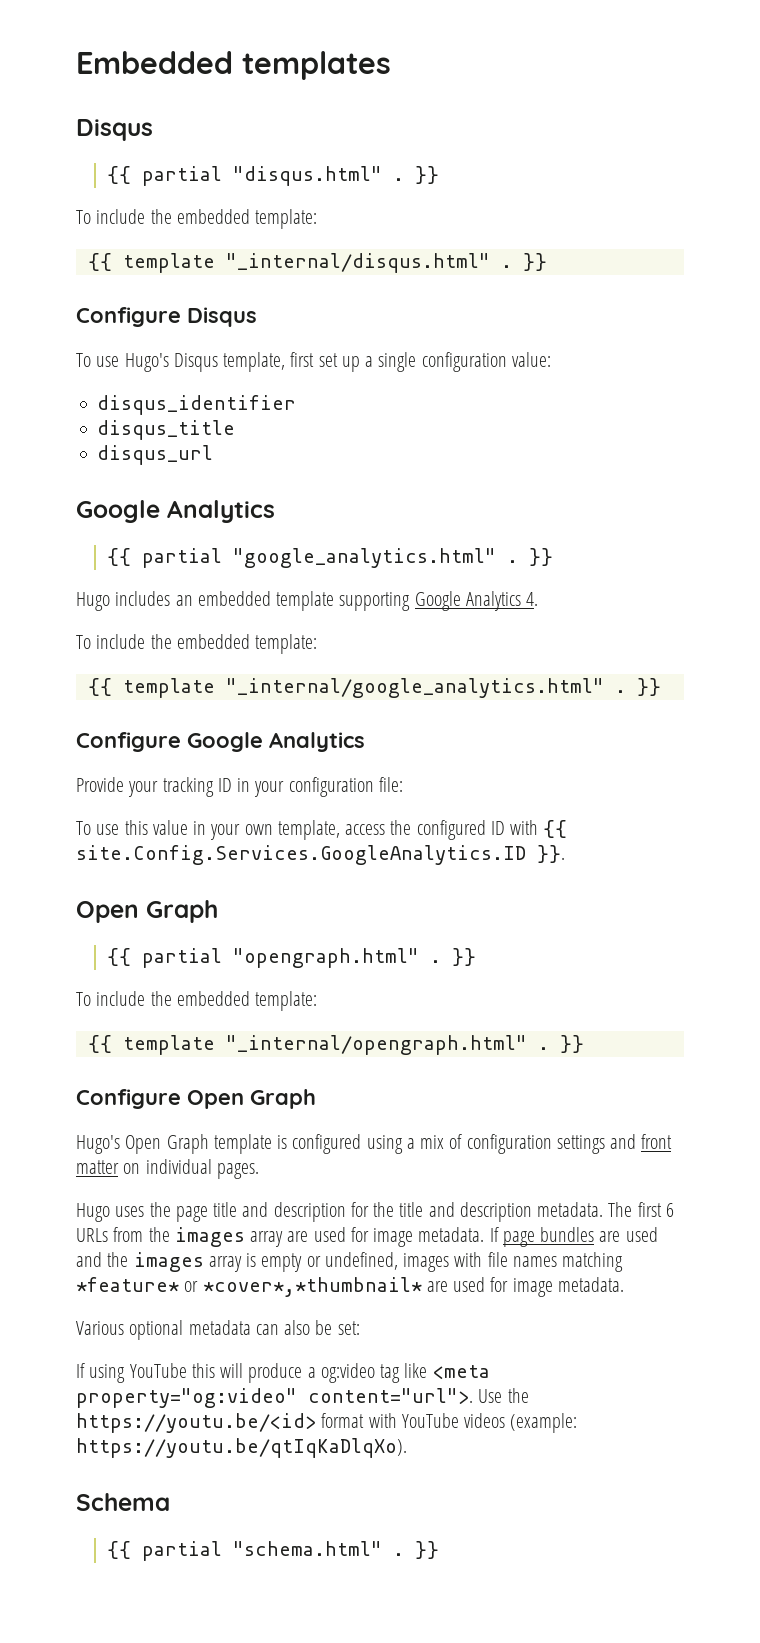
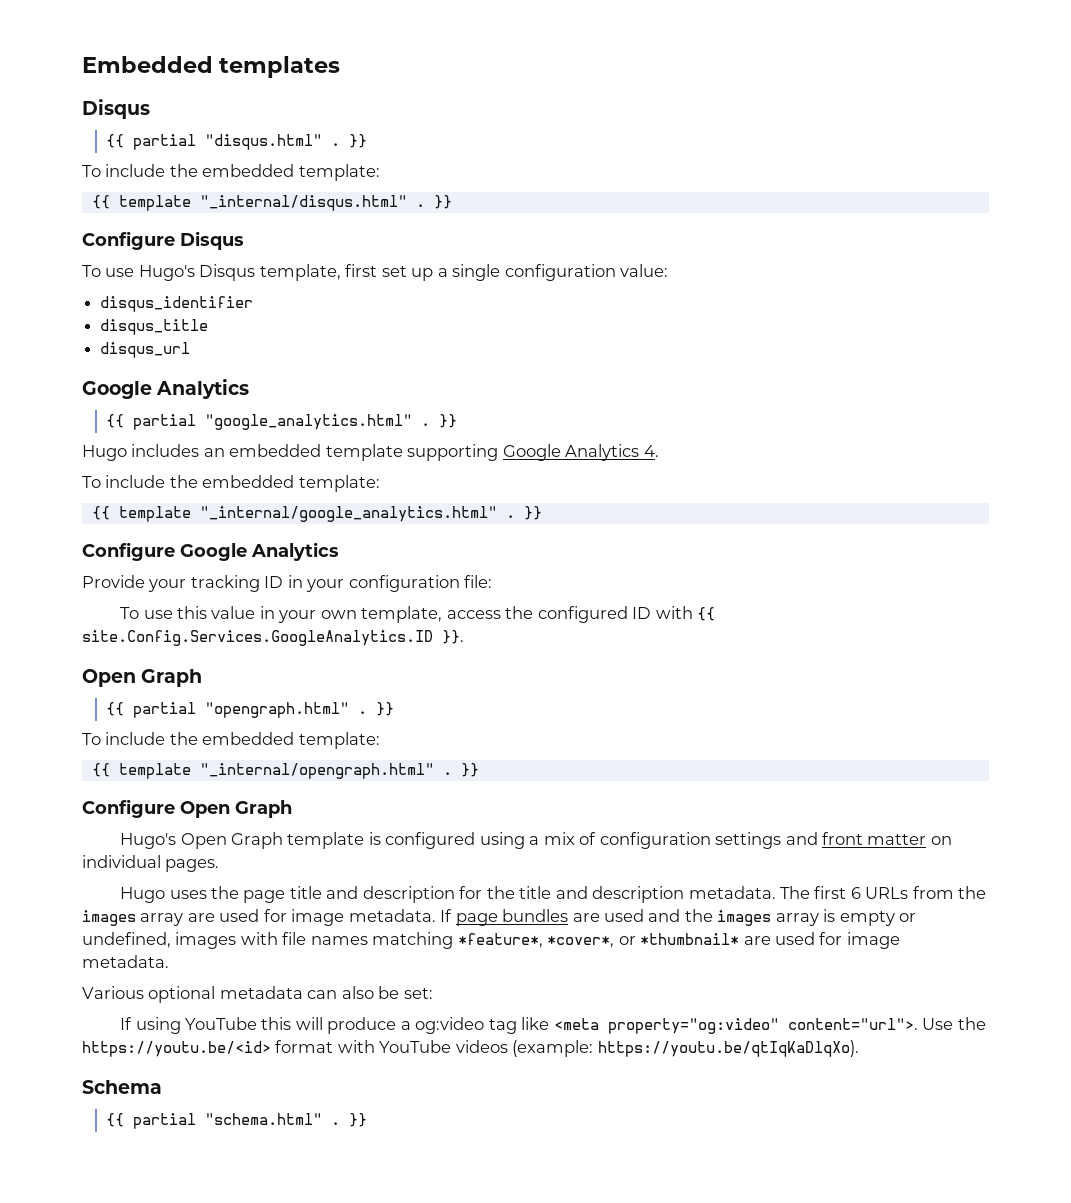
[76,1277,422,1297] *feature* or *cover*,*thumbnail* -> [457,933,740,948] *feature*, *cover*, or *thumbnail*

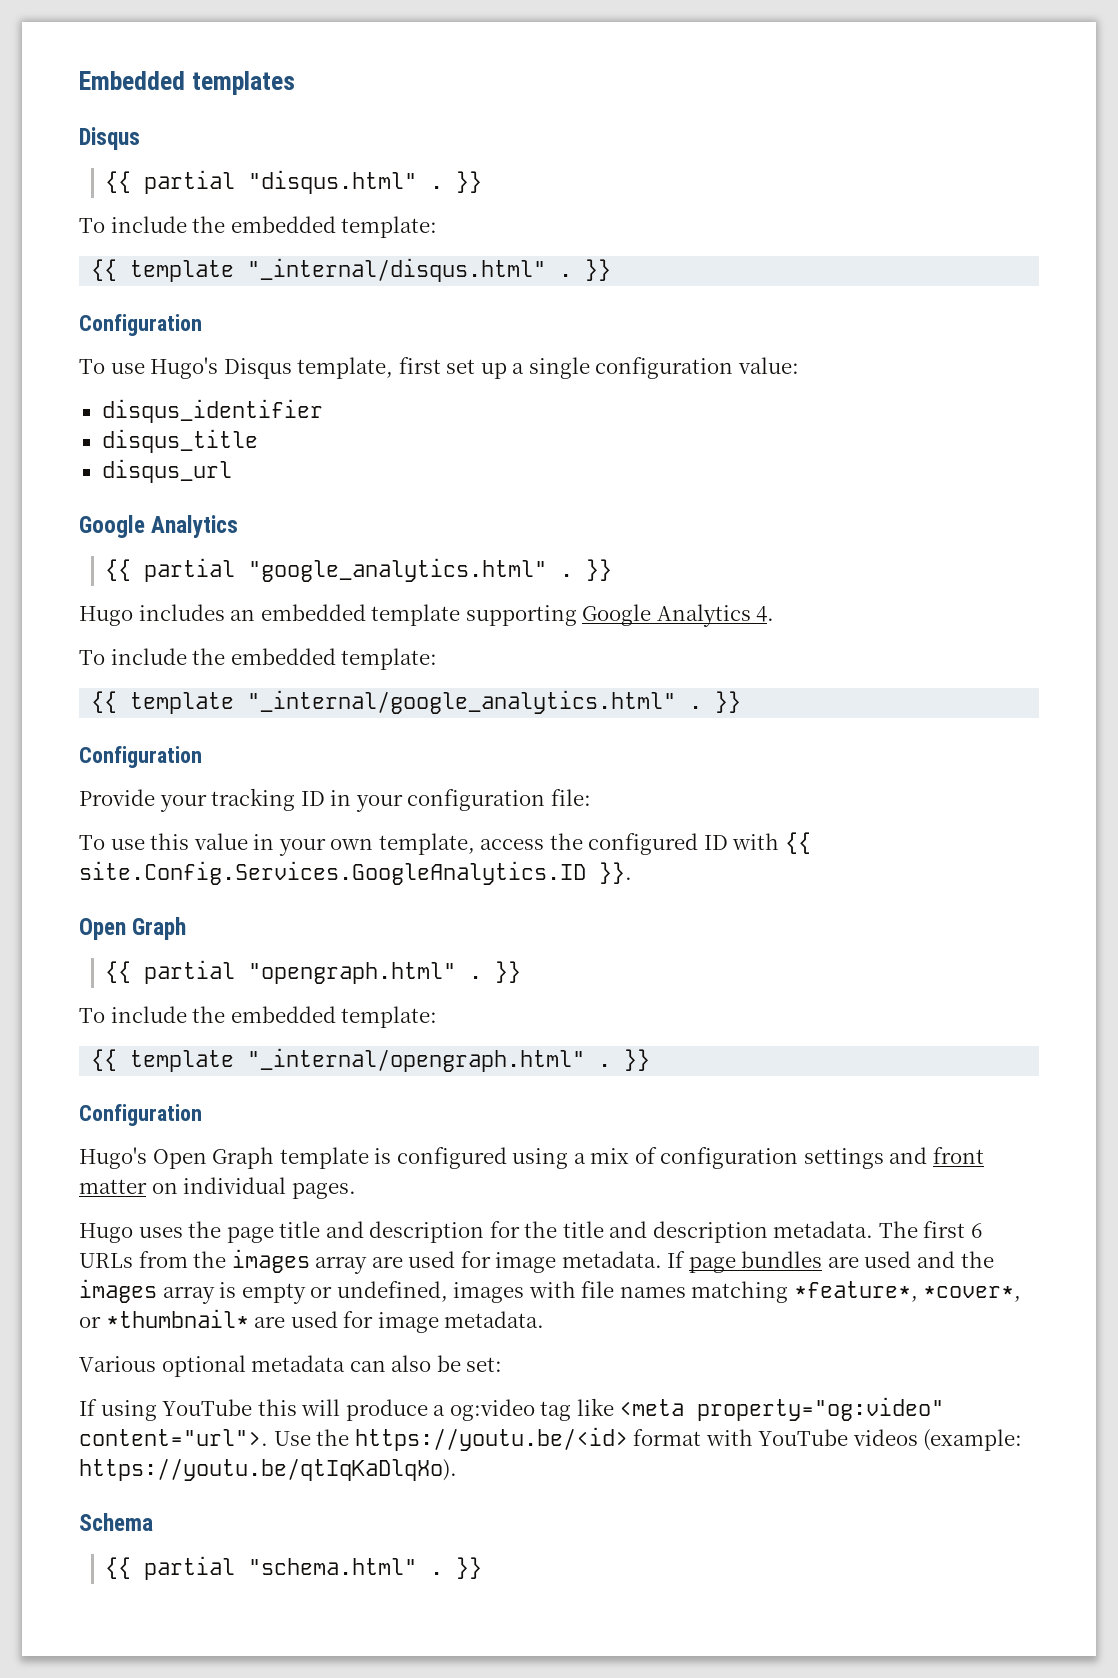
[82,231,244,250] Configure Disqus -> [79,314,202,336] Configuration
[82,542,339,561] Configure Google Analytics -> [79,746,202,768] Configuration
[82,799,292,818] Configure Open Graph -> [79,1104,202,1126] Configuration

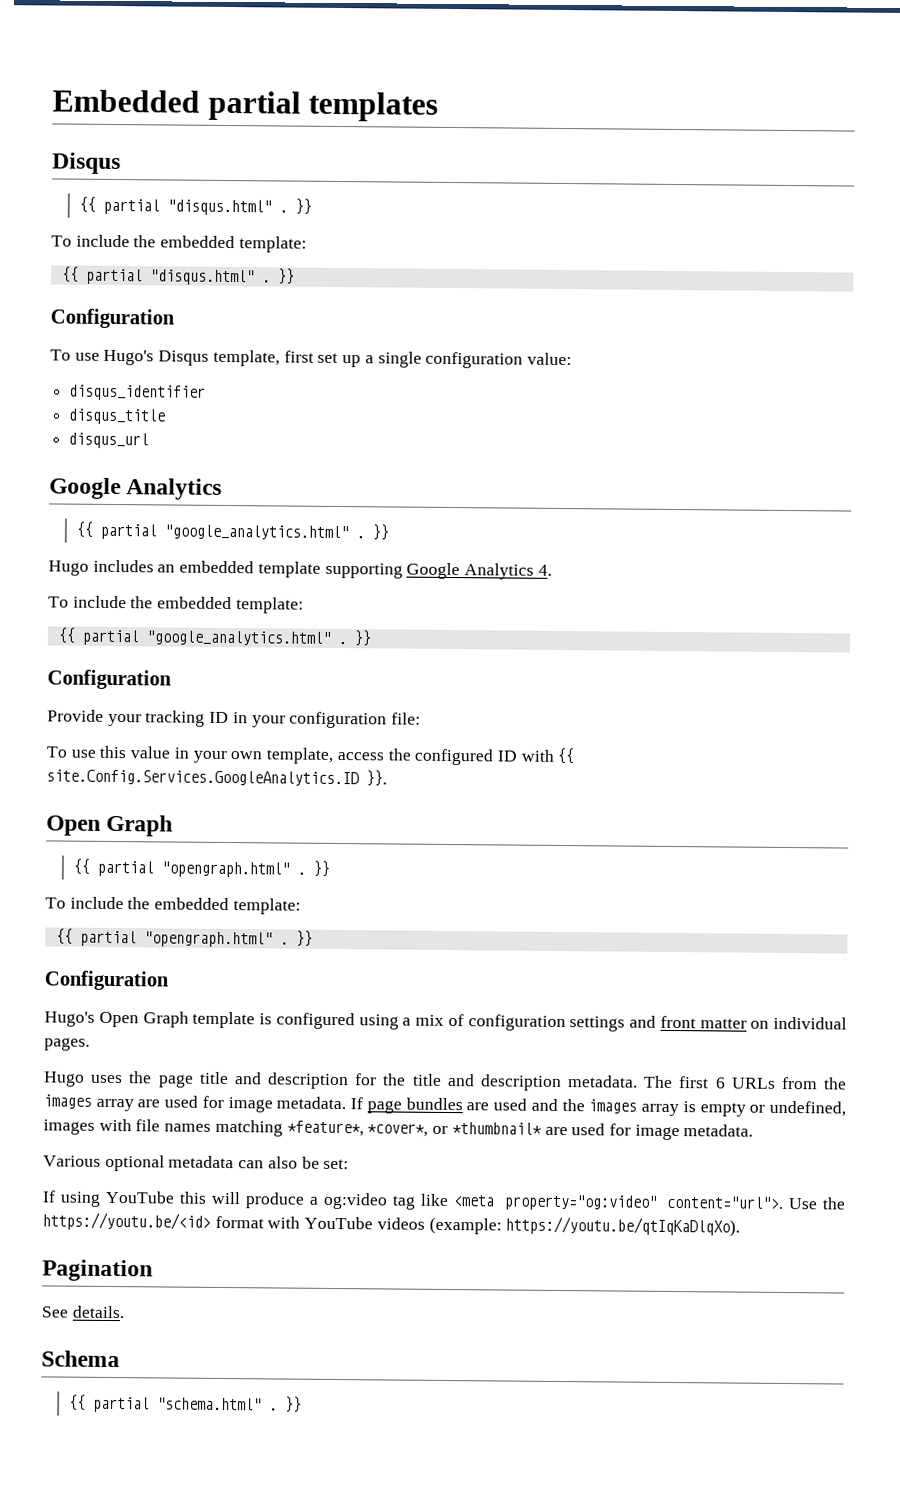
(185, 80) none -> [207,90,301,121] partial
[130,258,547,282] template "_internal/disqus.html" -> [85,268,255,286] partial "disqus.html"
[130,690,677,714] template "_internal/google_analytics.html" -> [81,629,332,646] partial "google_analytics.html"
[130,1048,586,1072] template "_internal/opengraph.html" -> [79,930,273,948] partial "opengraph.html"
(457, 1469) none -> [42,1259,153,1282] [41,1305,125,1319] // Pagination // See details.

